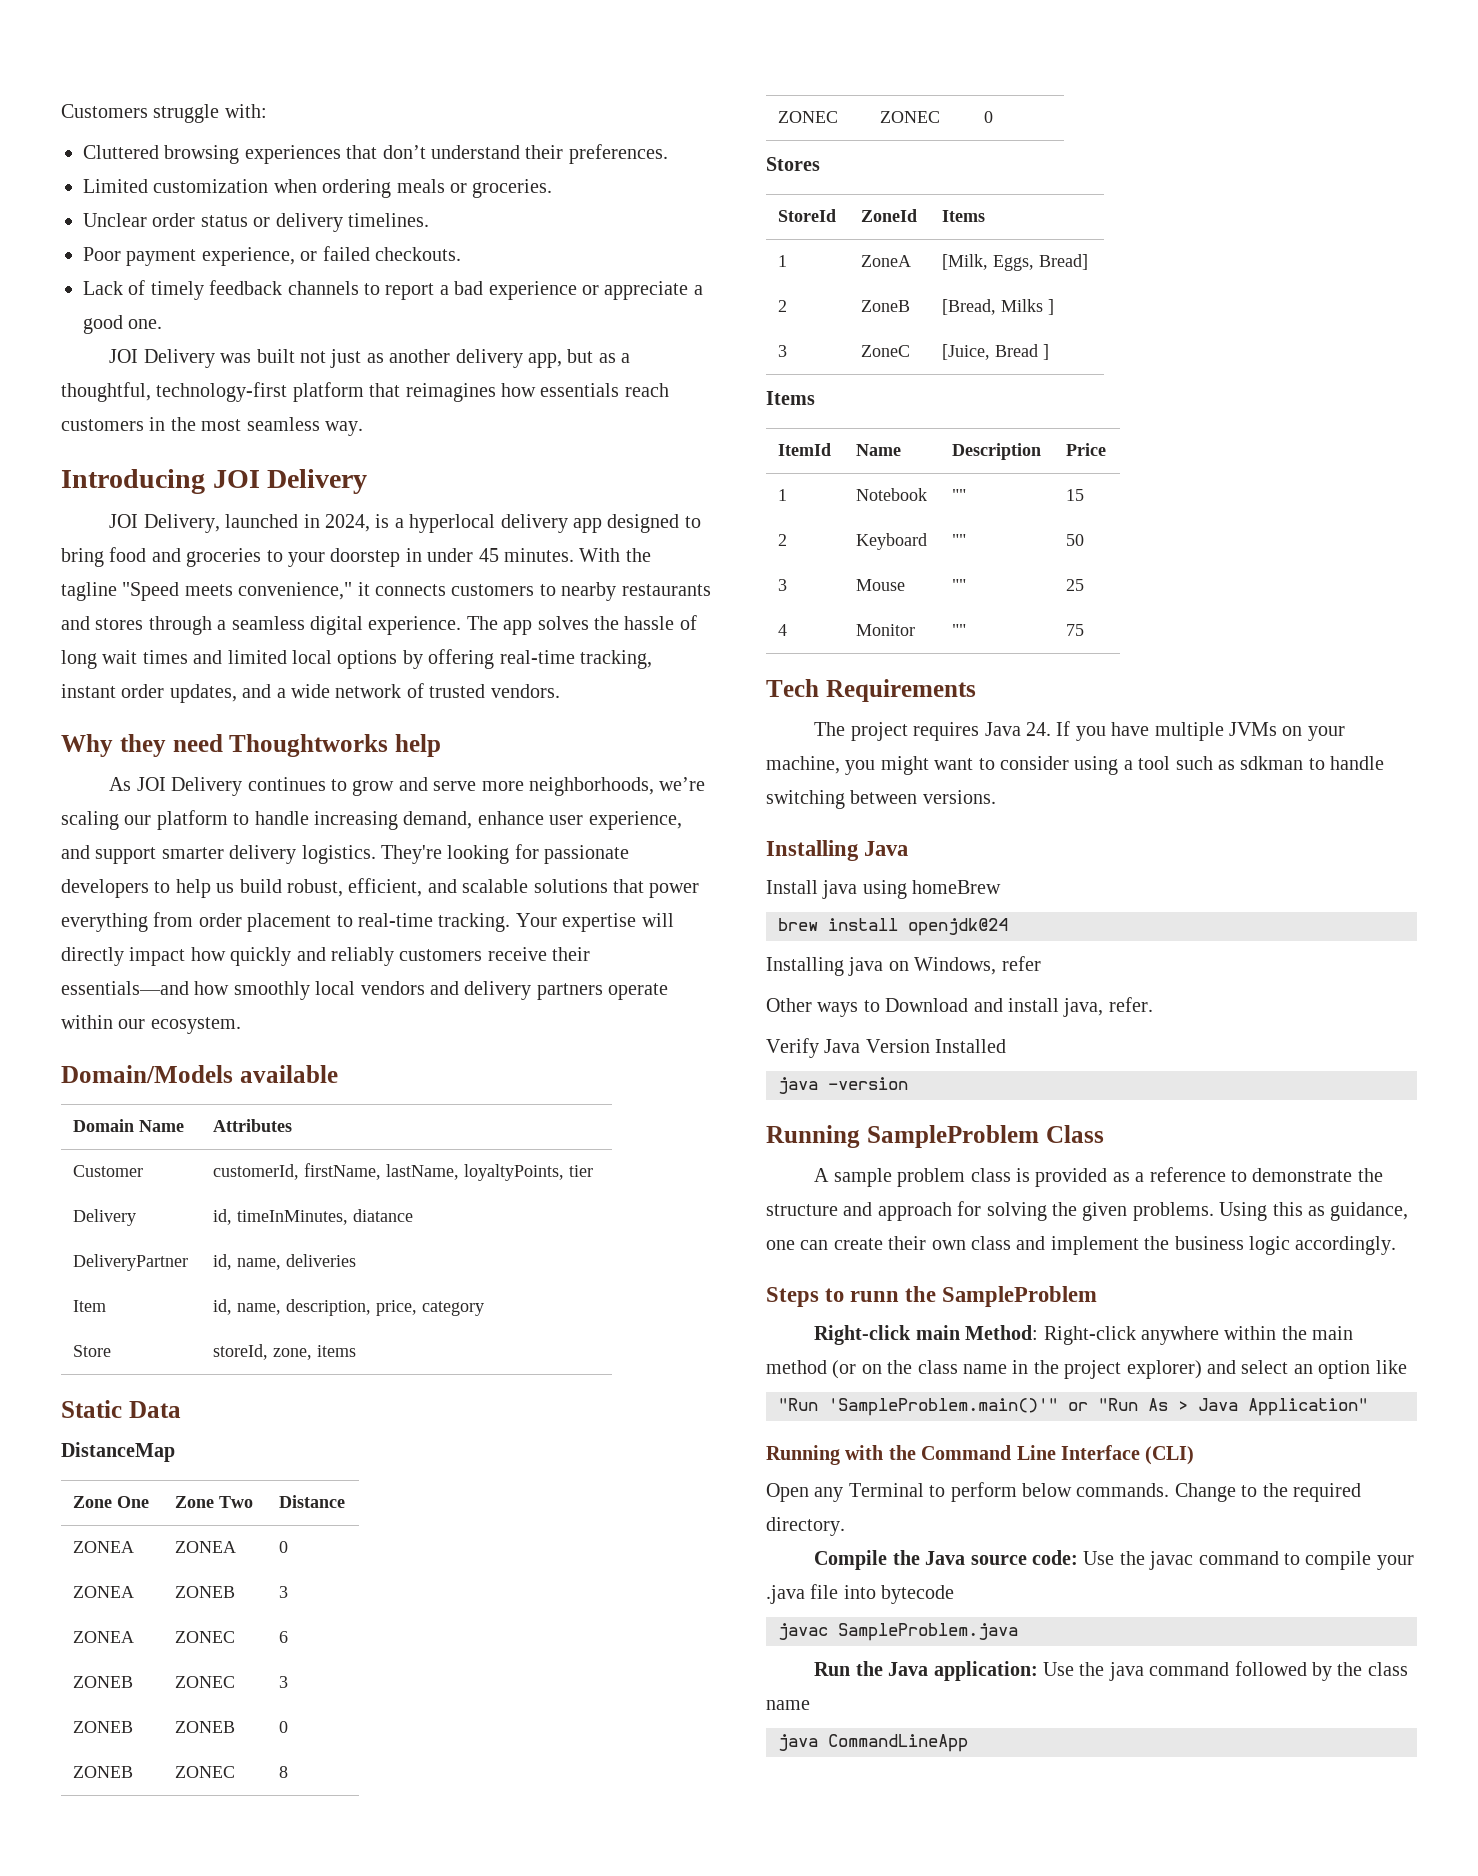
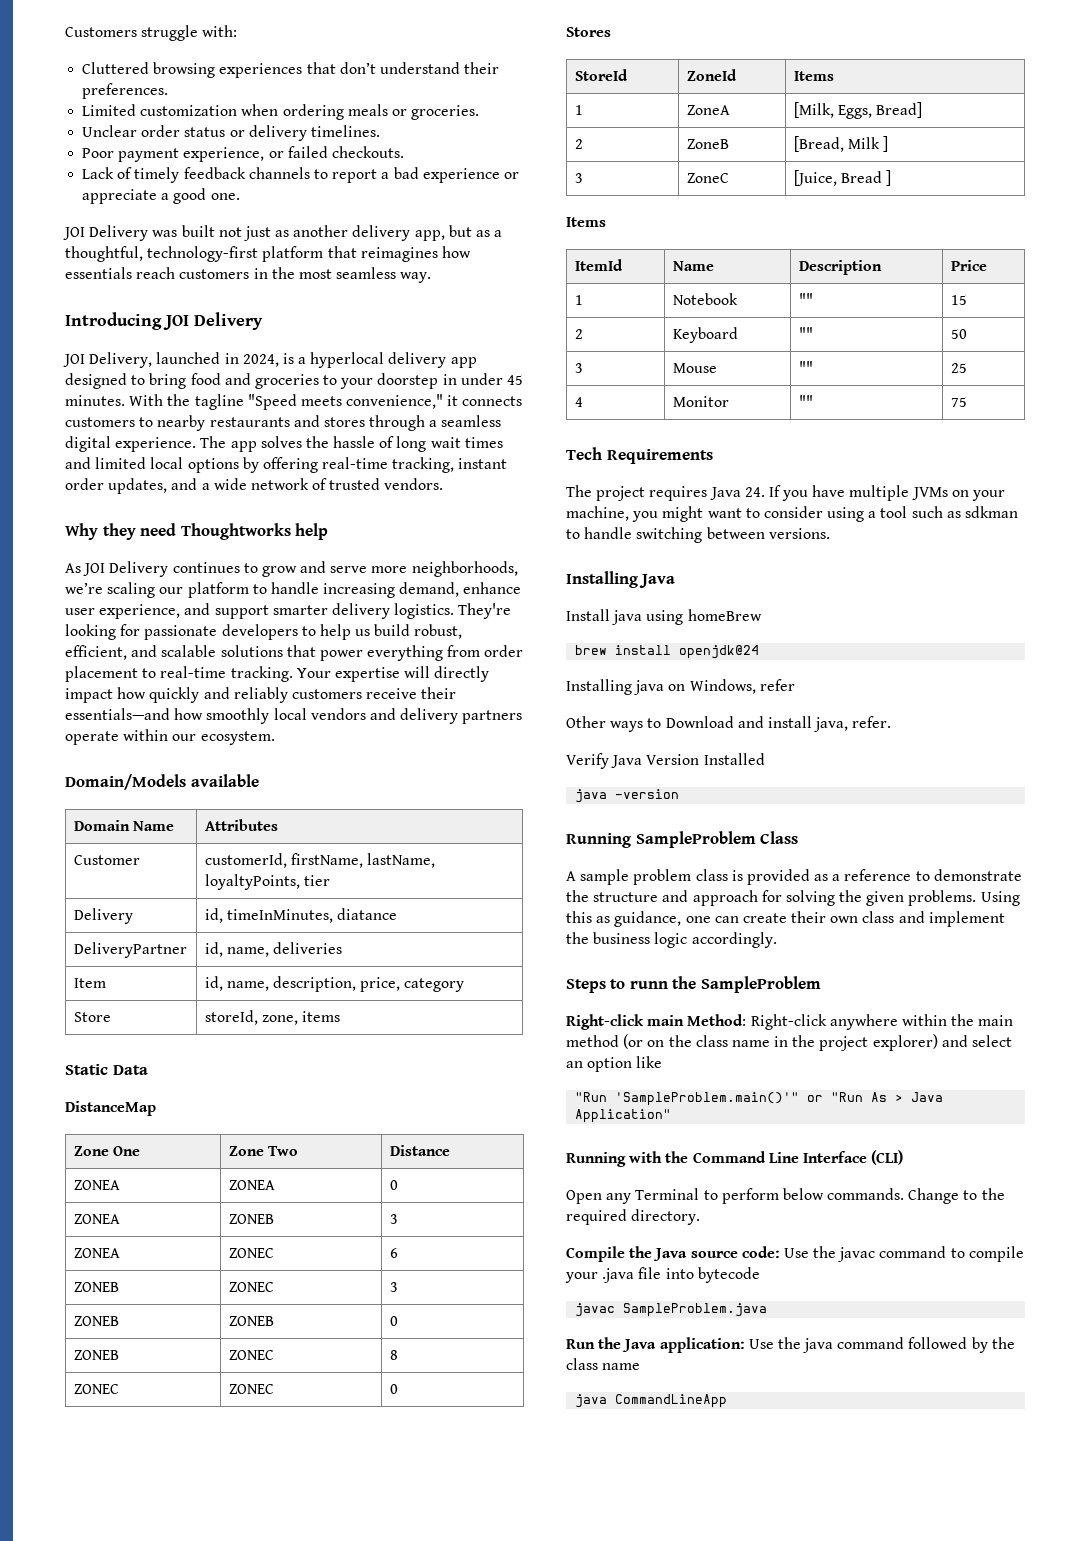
[1001,299,1044,312] Milks -> [847,137,880,149] Milk

